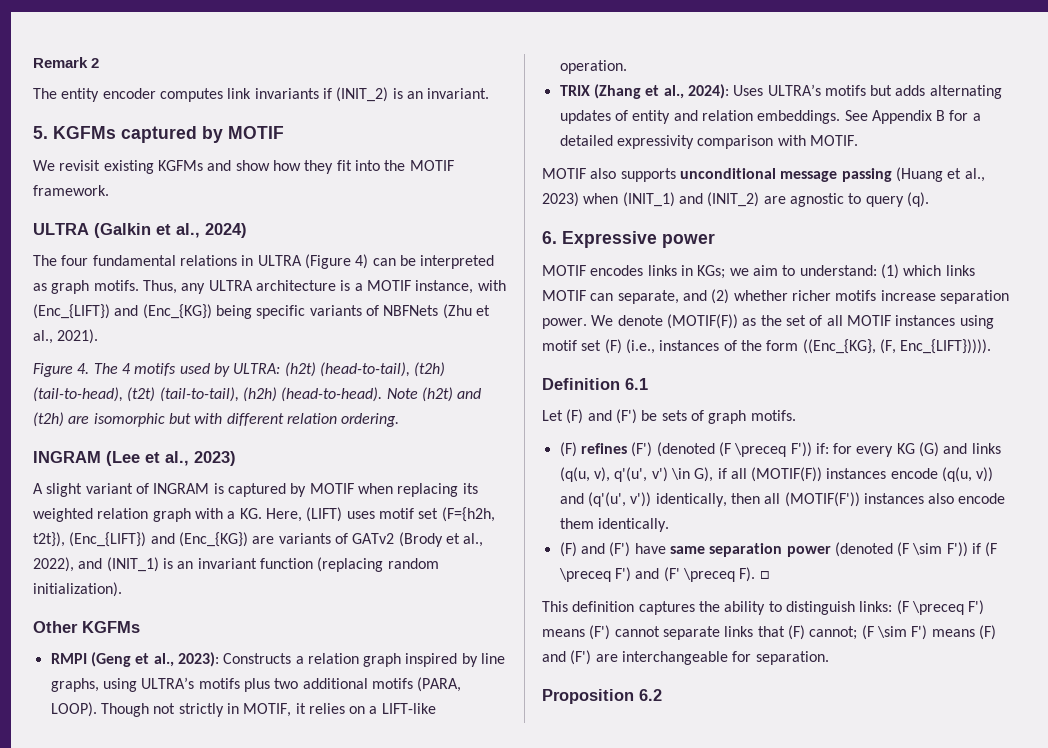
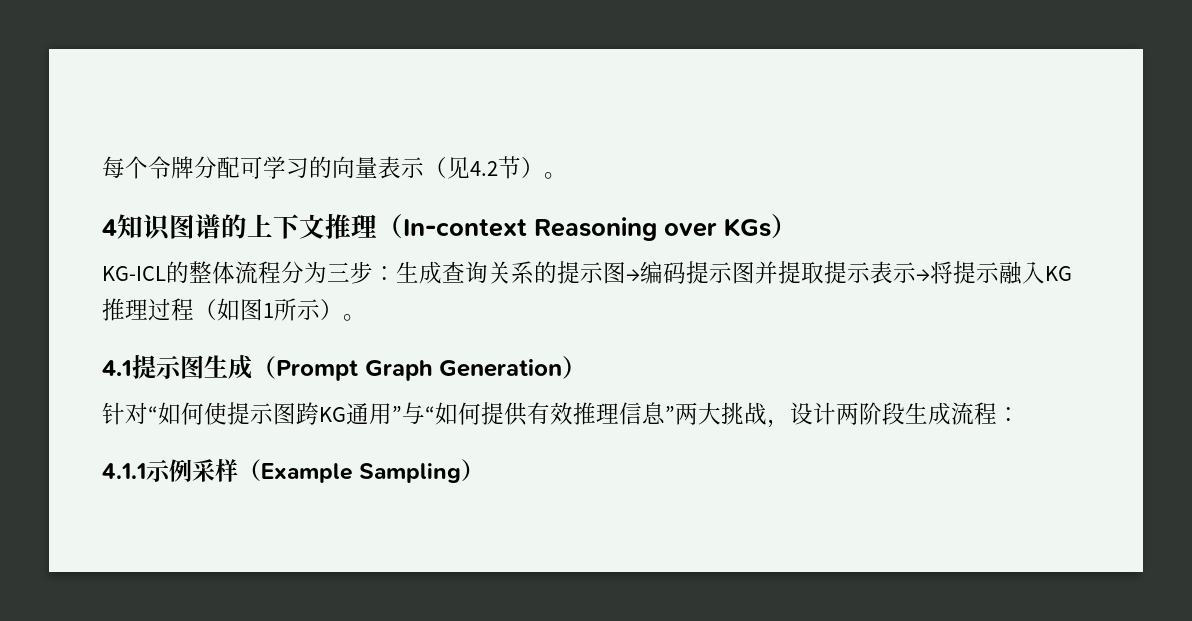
[33,57,100,68] [33,87,490,102] [33,126,284,143] [33,160,454,174] [33,185,109,196] [33,223,247,238] [33,254,495,269] [33,280,506,294] [33,304,490,319] [33,329,99,344] [33,362,446,377] [33,387,482,402] [33,412,400,427] [33,451,236,466] [33,483,478,497] [33,507,495,522] [33,532,484,547] [33,557,439,572] [33,582,122,597] [33,621,140,633] [50,652,506,667] [50,677,462,692] [50,702,436,717] [559,60,627,74] [559,84,1002,99] [559,110,981,124] [559,135,858,149] [542,167,985,182] [542,192,929,207] [542,231,715,248] [542,264,975,279] [542,289,1009,304] [542,314,994,329] [542,339,992,354] [542,378,648,390] [542,409,796,424] [559,442,1001,457] [559,467,994,482] [559,492,1006,507] [559,518,669,532] [559,542,998,557] [558,567,770,582] [542,600,985,615] [542,625,996,640] [542,650,829,665] [542,689,662,704] Remark 2 // The entity encoder computes link invariants if (INIT_2) is an invariant. // 5. KGFMs captured by MOTIF // We revisit existing KGFMs and show how they fit into the MOTIF framework. // ULTRA (Galkin et al., 2024) // The four fundamental relations in ULTRA (Figure 4) can be interpreted as graph motifs. Thus, any ULTRA architecture is a MOTIF instance, with (Enc_{LIFT}) and (Enc_{KG}) being specific variants of NBFNets (Zhu et al., 2021). // Figure 4. The 4 motifs used by ULTRA: (h2t) (head-to-tail), (t2h) (tail-to-head), (t2t) (tail-to-tail), (h2h) (head-to-head). Note (h2t) and (t2h) are isomorphic but with different relation ordering. // INGRAM (Lee et al., 2023) // A slight variant of INGRAM is captured by MOTIF when replacing its weighted relation graph with a KG. Here, (LIFT) uses motif set (F={h2h, t2t}), (Enc_{LIFT}) and (Enc_{KG}) are variants of GATv2 (Brody et al., 2022), and (INIT_1) is an invariant function (replacing random initialization). // Other KGFMs // RMPI (Geng et al., 2023): Constructs a relation graph inspired by line graphs, using ULTRA’s motifs plus two additional motifs (PARA, LOOP). Though not strictly in MOTIF, it relies on a LIFT-like operation. // TRIX (Zhang et al., 2024): Uses ULTRA’s motifs but adds alternating updates of entity and relation embeddings. See Appendix B for a detailed expressivity comparison with MOTIF. // MOTIF also supports unconditional message passing (Huang et al., 2023) when (INIT_1) and (INIT_2) are agnostic to query (q). // 6. Expressive power // MOTIF encodes links in KGs; we aim to understand: (1) which links MOTIF can separate, and (2) whether richer motifs increase separation power. We denote (MOTIF(F)) as the set of all MOTIF instances using motif set (F) (i.e., instances of the form ((Enc_{KG}, (F, Enc_{LIFT})))). // Definition 6.1 // Let (F) and (F') be sets of graph motifs. // (F) refines (F') (denoted (F \preceq F')) if: for every KG (G) and links (q(u, v), q'(u', v') \in G), if all (MOTIF(F)) instances encode (q(u, v)) and (q'(u', v')) identically, then all (MOTIF(F')) instances also encode them identically. // (F) and (F') have same separation power (denoted (F \sim F')) if (F \preceq F') and (F' \preceq F). □ // This definition captures the ability to distinguish links: (F \preceq F') means (F') cannot separate links that (F) cannot; (F \sim F') means (F) and (F') are interchangeable for separation. // Proposition 6.2 -> [102,156,567,179] [102,213,797,241] [102,261,1072,285] [102,298,366,321] [102,355,586,381] [102,402,1020,428] [102,459,485,483] 每个令牌分配可学习的向量表示（见4.2节）。 // 4知识图谱的上下文推理（In-context Reasoning over KGs） // KG-ICL的整体流程分为三步：生成查询关系的提示图→编码提示图并提取提示表示→将提示融入KG推理过程（如图1所示）。 // 4.1提示图生成（Prompt Graph Generation） // 针对“如何使提示图跨KG通用”与“如何提供有效推理信息”两大挑战，设计两阶段生成流程： // 4.1.1示例采样（Example Sampling）

